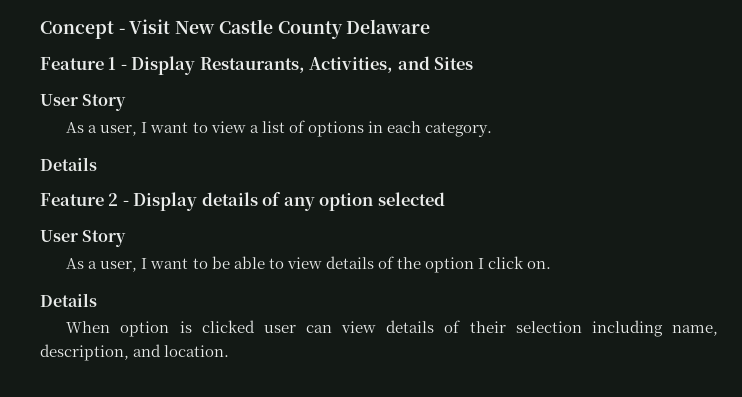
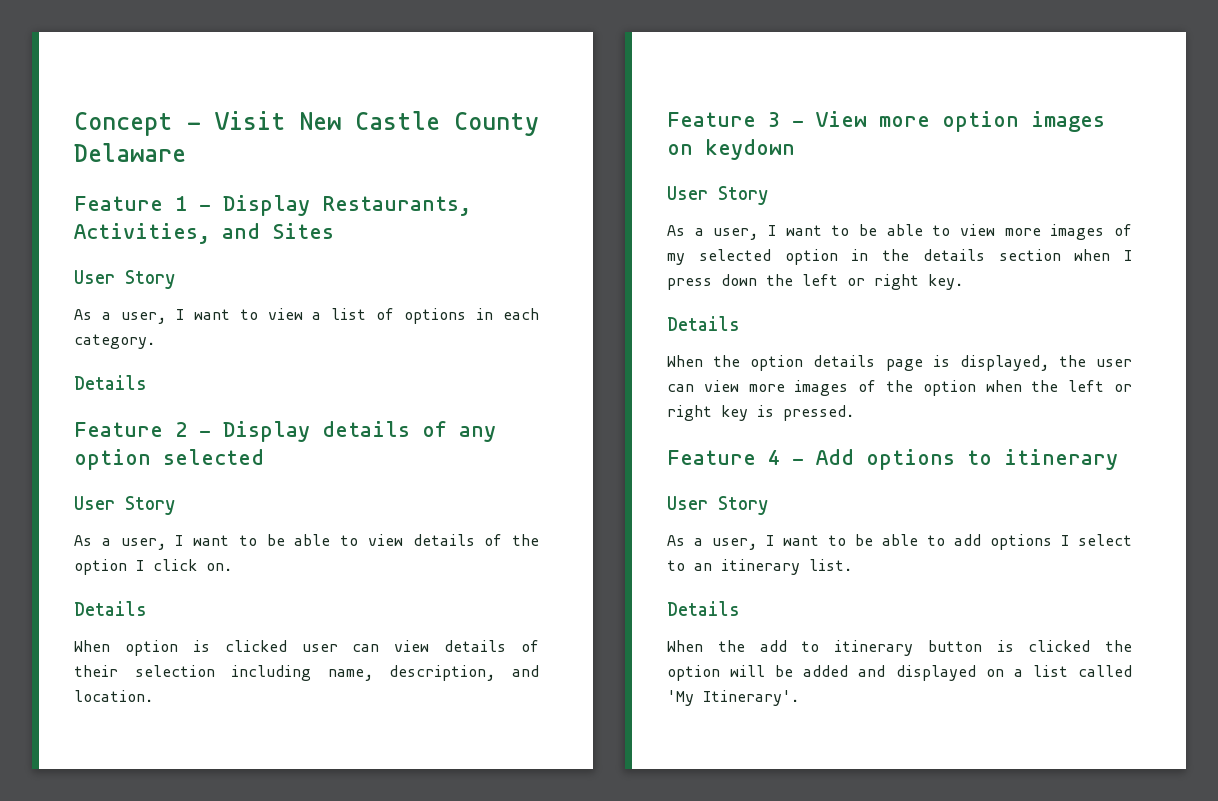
(230, 351) none -> [667,111,1105,132] [667,139,795,160] [667,186,768,205] [667,224,1132,240] [667,249,1132,265] [667,274,963,290] [667,316,740,331] [667,355,1132,371] [667,380,1132,396] [667,405,854,421] [667,449,1118,470] [667,496,768,515] [667,534,1132,550] [667,559,852,575] [667,601,740,616] [667,640,1132,656] [667,665,1132,681] [667,690,799,706] // Feature 3 - View more option images on keydown // User Story // As a user, I want to be able to view more images of my selected option in the details section when I press down the left or right key. // Details // When the option details page is displayed, the user can view more images of the option when the left or right key is pressed. // Feature 4 - Add options to itinerary // User Story // As a user, I want to be able to add options I select to an itinerary list. // Details // When the add to itinerary button is clicked the option will be added and displayed on a list called 'My Itinerary'.

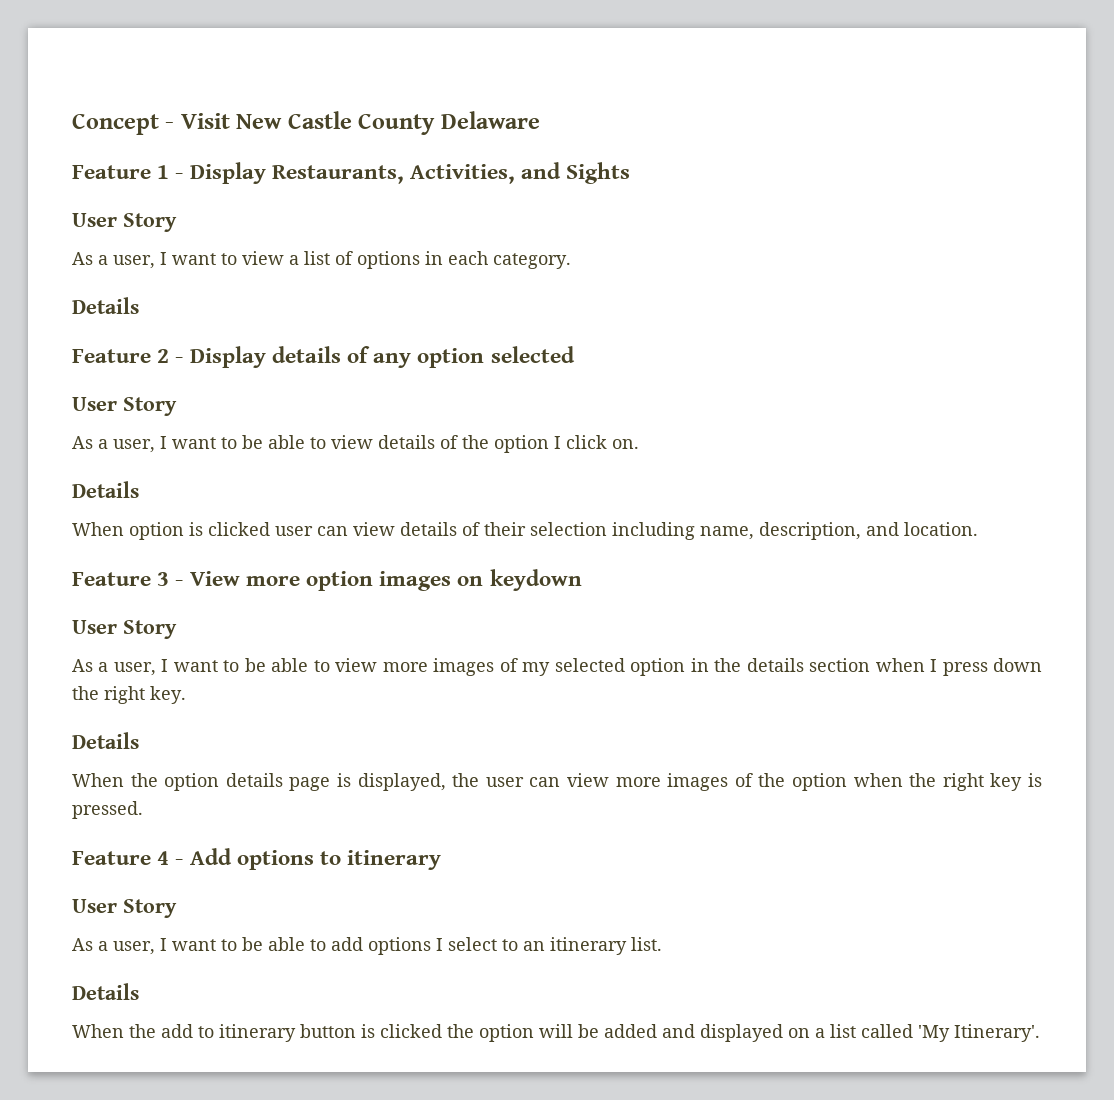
[272,223,334,239] Sites -> [566,162,631,184] Sights
[802,274,865,286] left or -> (99, 693) none
[1068,380,1132,392] left or -> (937, 780) none

